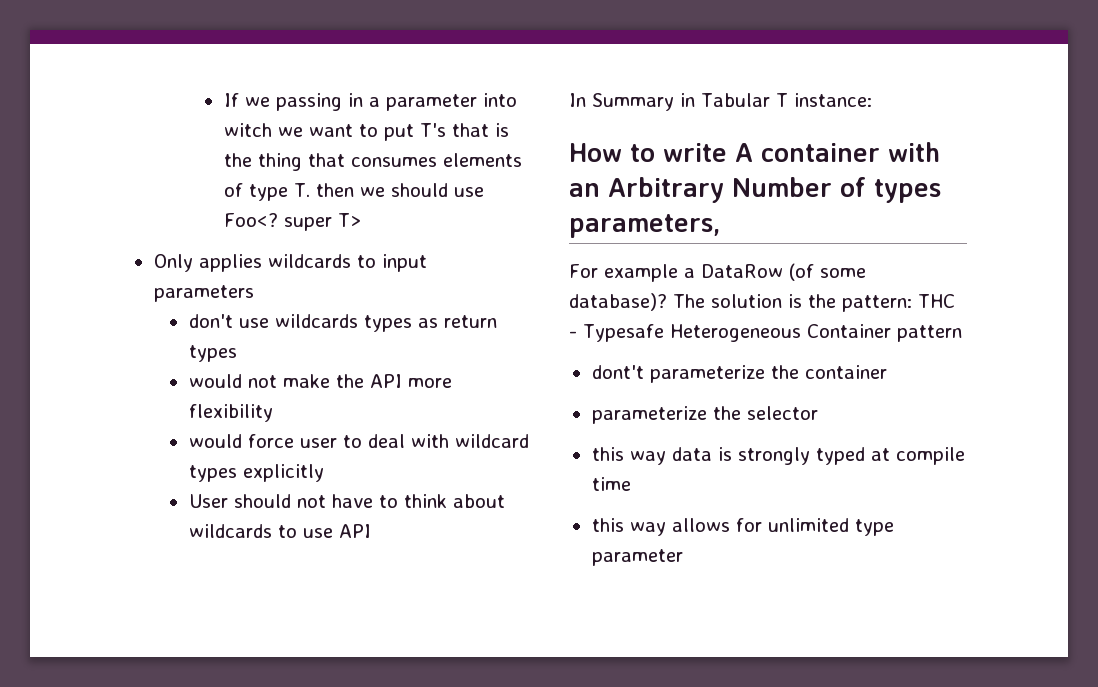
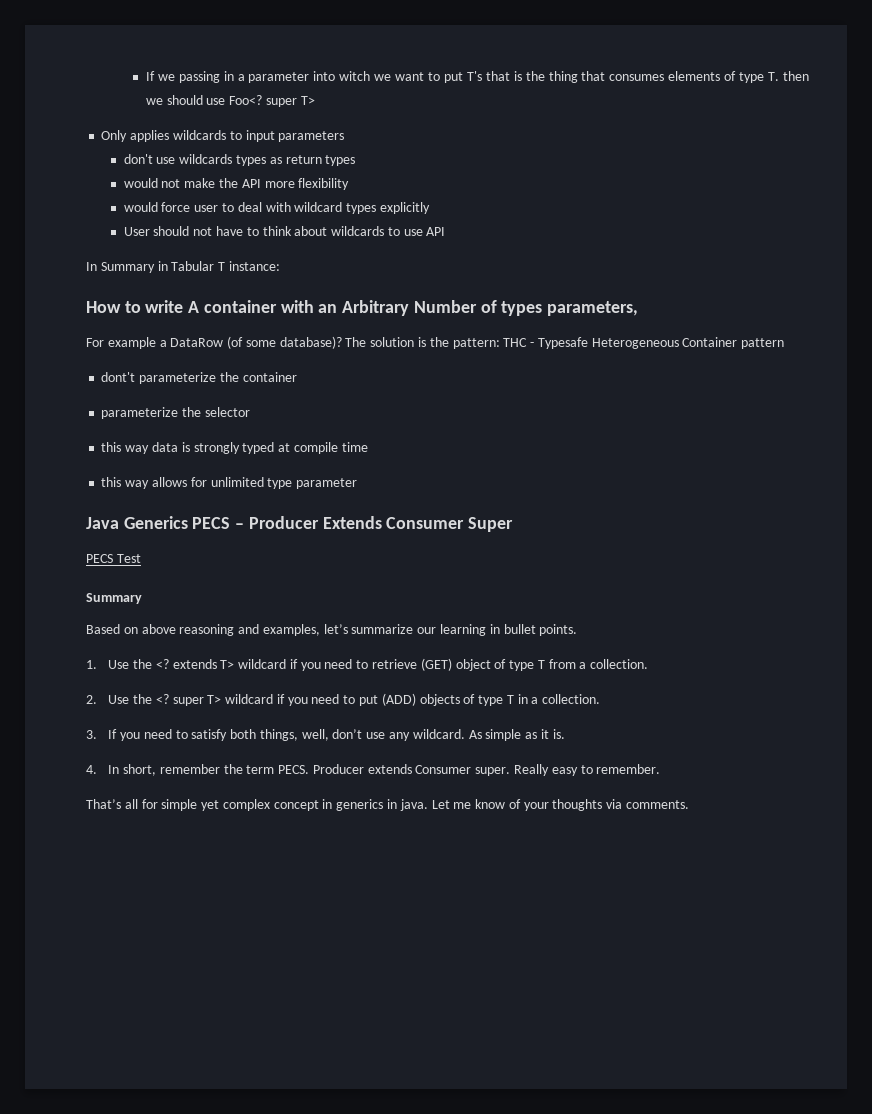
(683, 557) none -> [86,516,514,532] [86,554,141,563] [86,593,142,604] [86,624,578,636] [86,658,649,671] [86,693,601,706] [86,729,565,741] [86,764,661,776] [86,799,690,811] // Java Generics PECS – Producer Extends Consumer Super // PECS Test // Summary // Based on above reasoning and examples, let’s summarize our learning in bullet points. // 1. Use the <? extends T> wildcard if you need to retrieve (GET) object of type T from a collection. // 2. Use the <? super T> wildcard if you need to put (ADD) objects of type T in a collection. // 3. If you need to satisfy both things, well, don’t use any wildcard. As simple as it is. // 4. In short, remember the term PECS. Producer extends Consumer super. Really easy to remember. // That’s all for simple yet complex concept in generics in java. Let me know of your thoughts via comments.

